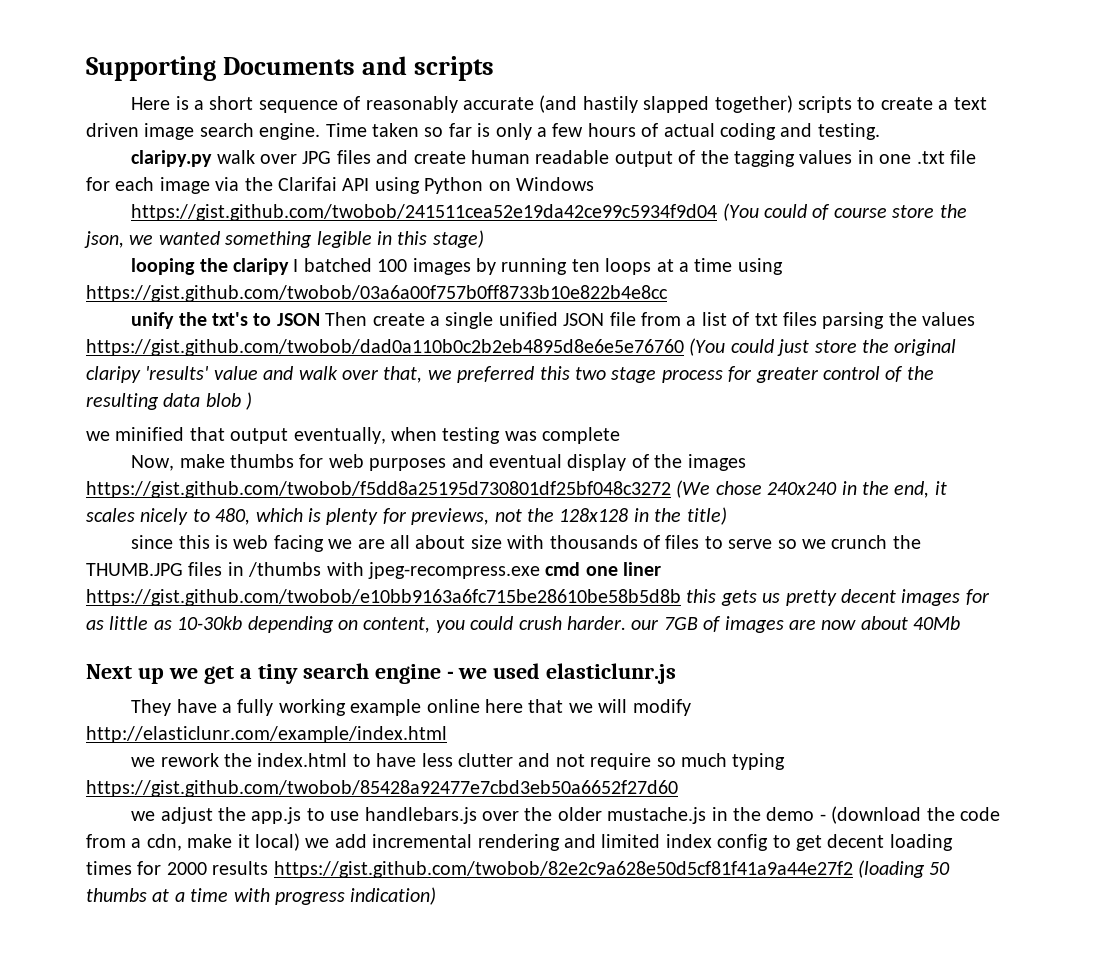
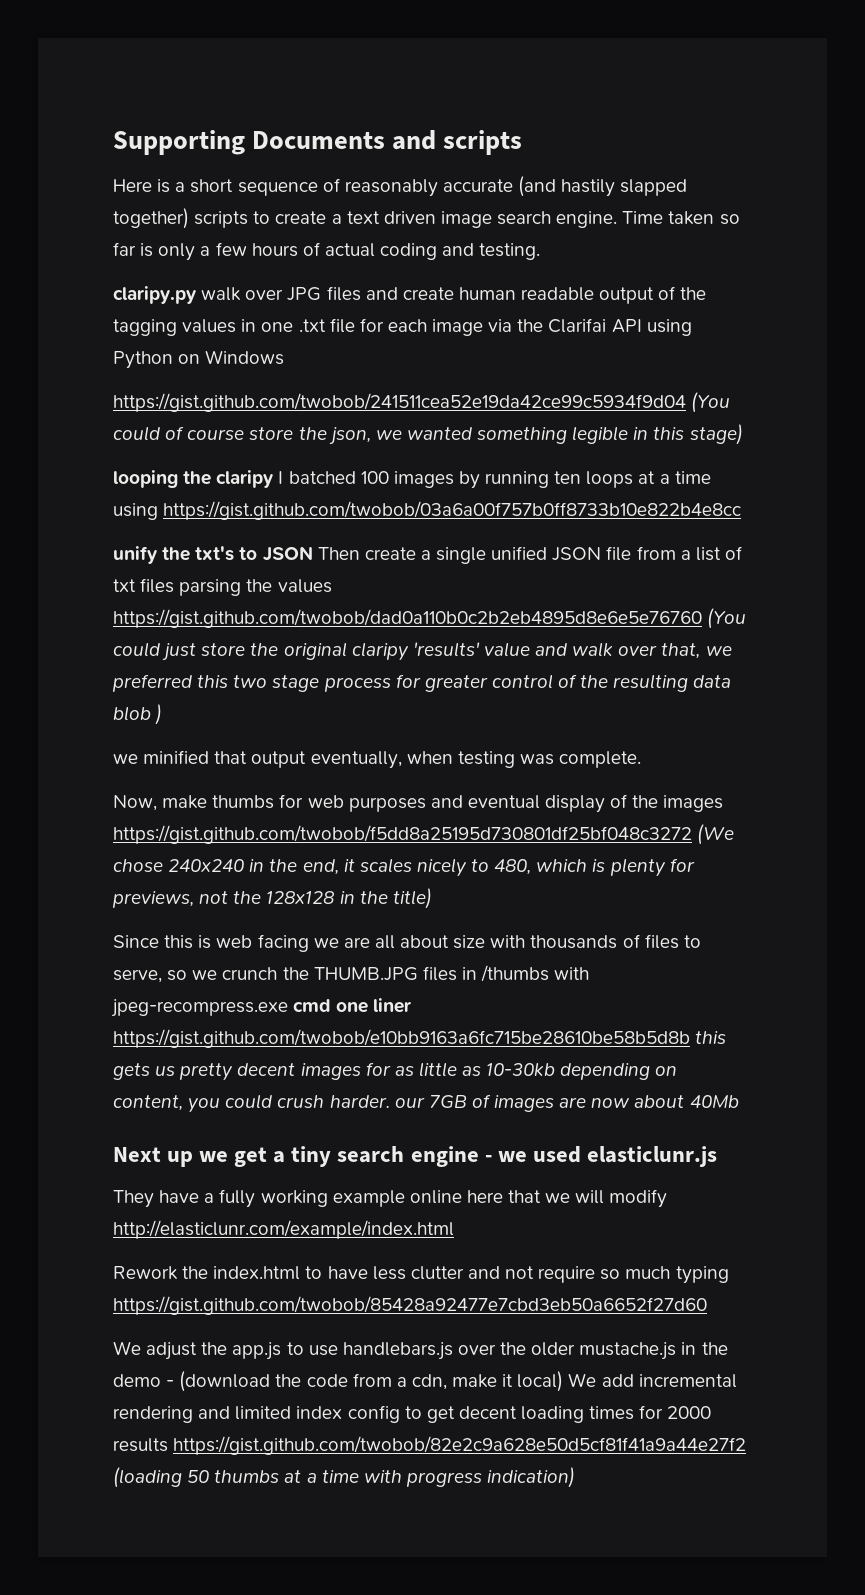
[542,427,621,444] complete -> [559,751,642,768] complete.
[131,535,174,549] since -> [113,935,159,948] Since
[728,539,773,549] serve -> [113,969,162,983] serve,
[131,753,219,767] we rework -> [113,1266,178,1280] Rework
[131,811,156,821] we -> [113,1341,141,1355] We
[305,838,330,848] we -> [568,1373,597,1387] We

